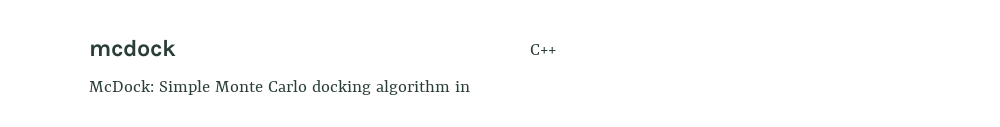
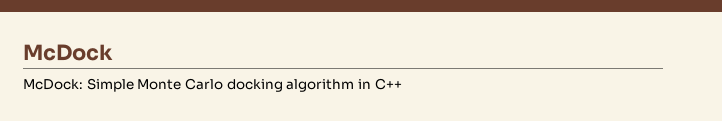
[89,39,176,57] mcdock -> [23,44,113,61] McDock

